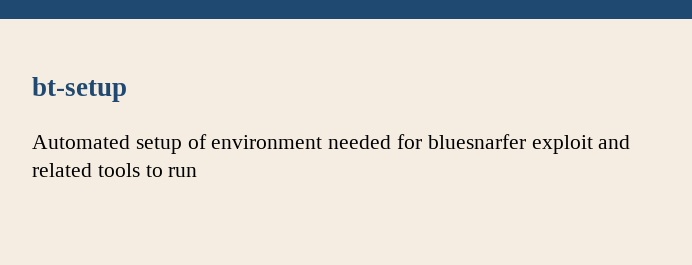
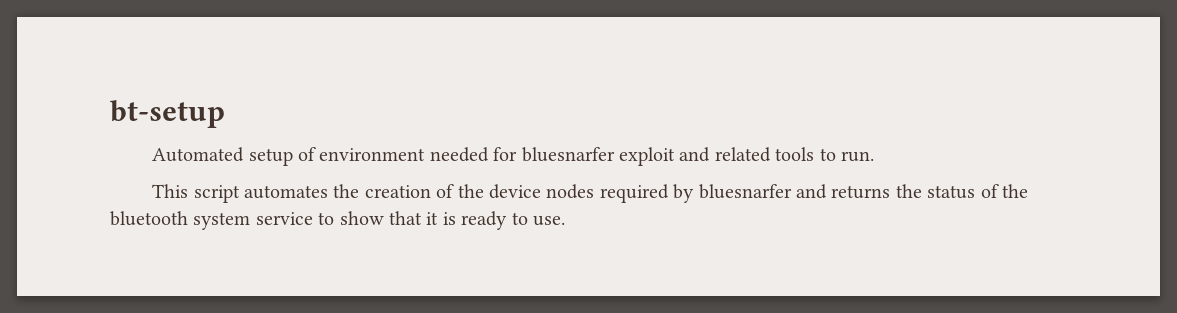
[168,167,198,177] run -> [841,151,875,162] [152,184,1029,203] [110,211,565,230] run. // This script automates the creation of the device nodes required by bluesnarfer and returns the status of the bluetooth system service to show that it is ready to use.

